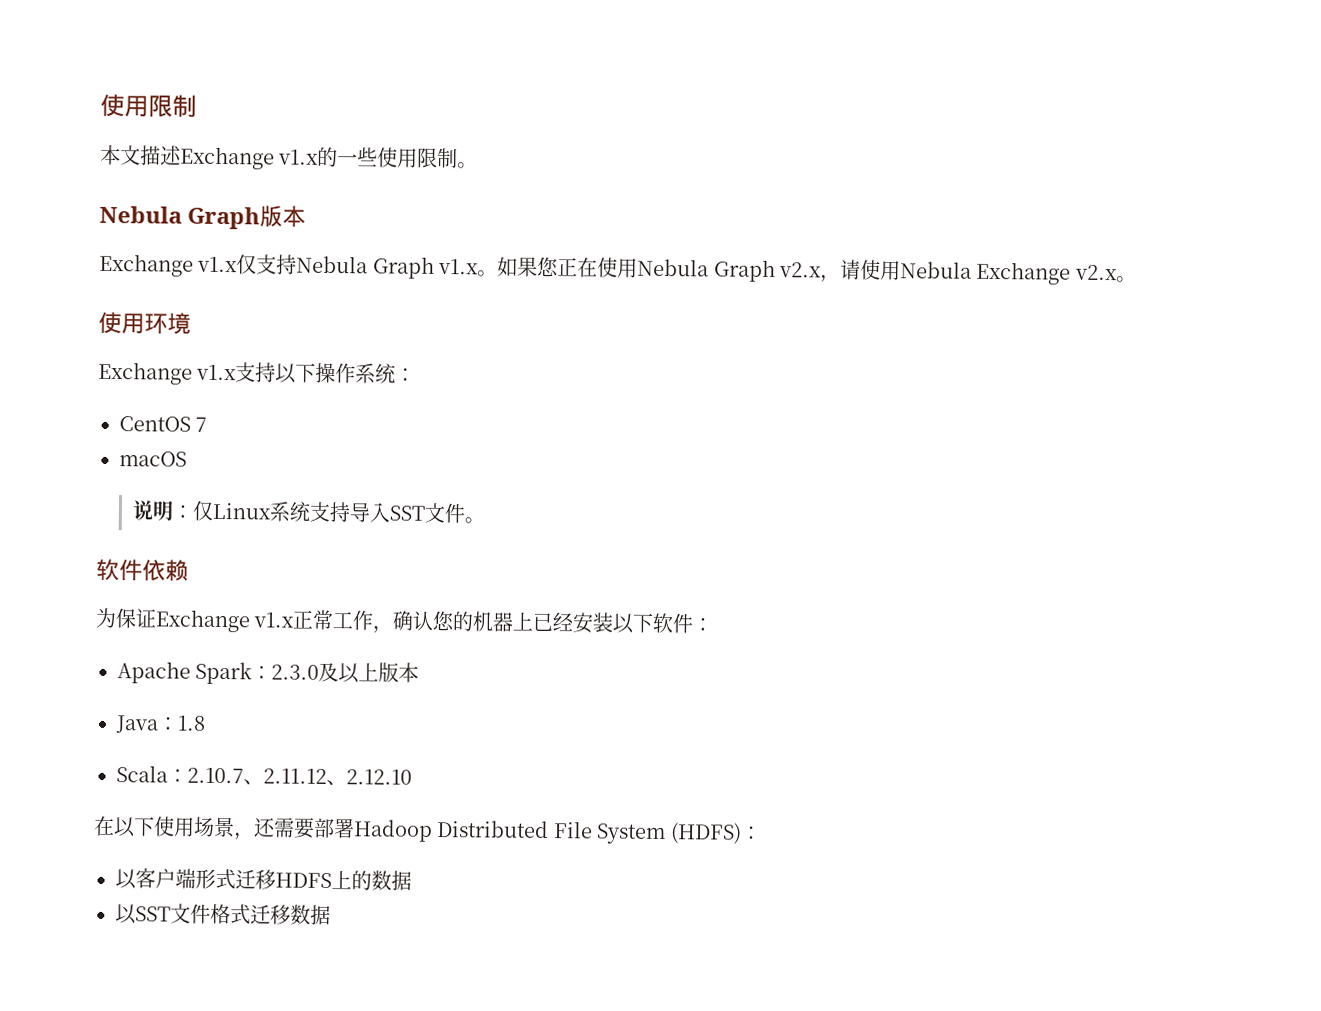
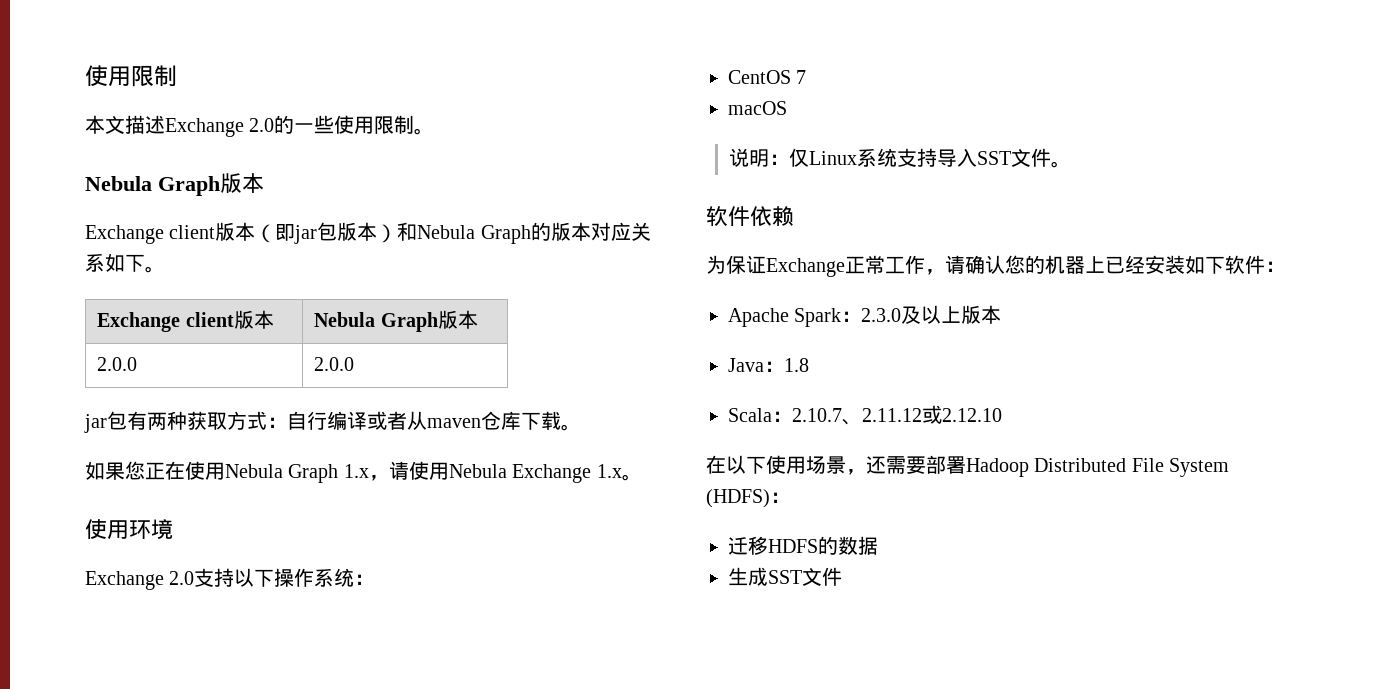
[278,149,320,165] v1.x -> [249,118,275,132] 2.0
[197,254,499,279] v1.x仅支持Nebula Graph v1.x。 -> [169,222,651,244] [85,253,165,273] [97,310,274,332] [314,310,478,332] [97,357,138,371] [314,357,355,371] [84,411,581,433] client版本（即jar包版本）和Nebula Graph的版本对应关系如下。 // Exchange client版本 | Nebula Graph版本 // 2.0.0 | 2.0.0 // jar包有两种获取方式：自行编译或者从maven仓库下载。 //
[778,262,822,278] v2.x -> [343,464,369,478] 1.x
[1074,264,1118,281] v2.x -> [596,464,622,478] 1.x
[196,364,238,381] v1.x -> [169,571,195,585] 2.0
[253,612,296,628] v1.x -> (845, 267) none
(394, 629) none -> [945,255,965,274] 请
[612,613,636,634] 以 -> [1185,255,1205,274] 如
[326,779,347,786] 、 -> [922,405,942,424] 或
[115,868,236,890] 以客户端形式 -> (790, 497) none
[331,870,352,890] 上 -> (818, 546) none
[115,903,331,926] 以SST文件格式迁移数据 -> [728,567,842,586] 生成SST文件

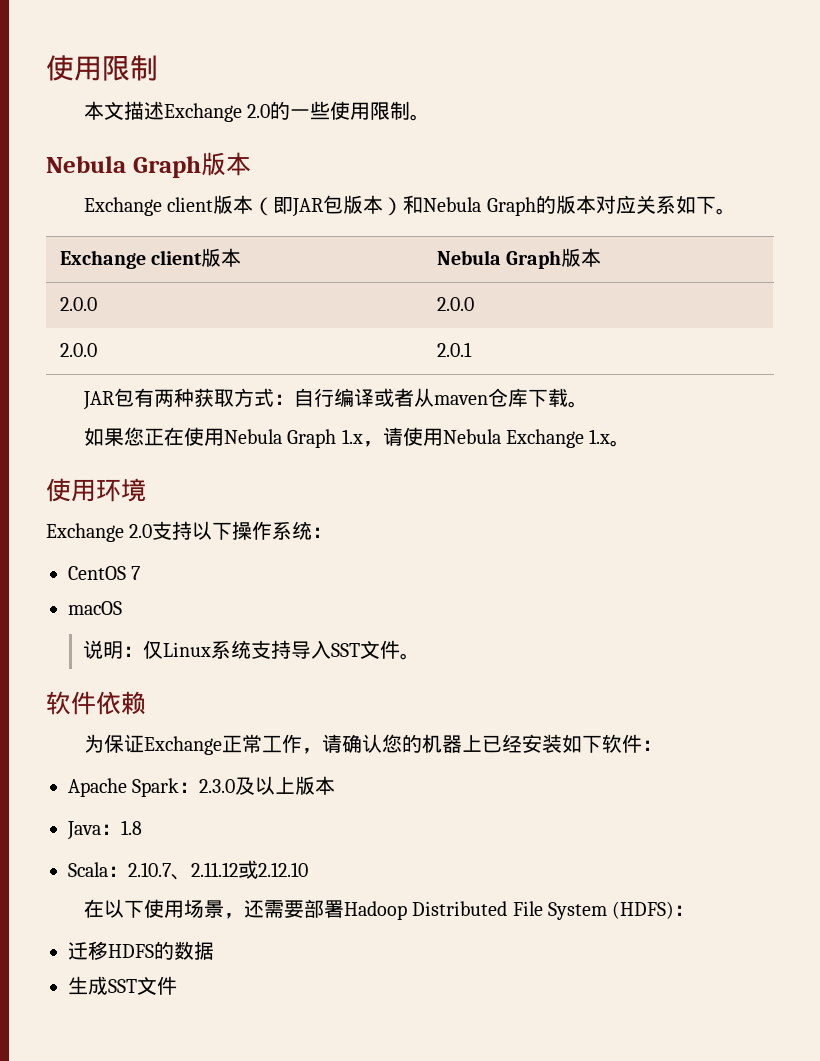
[294,225,318,244] jar -> [292,198,325,217] JAR
[84,414,107,433] // jar -> [59,343,97,357] [436,342,472,357] [82,391,115,410] // 2.0.0 | 2.0.1 // JAR

